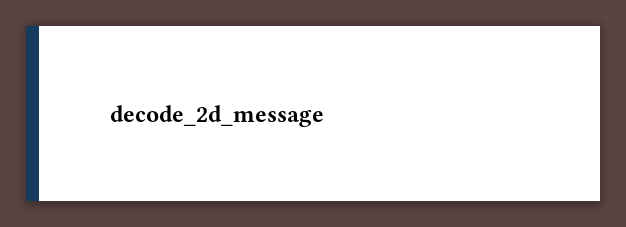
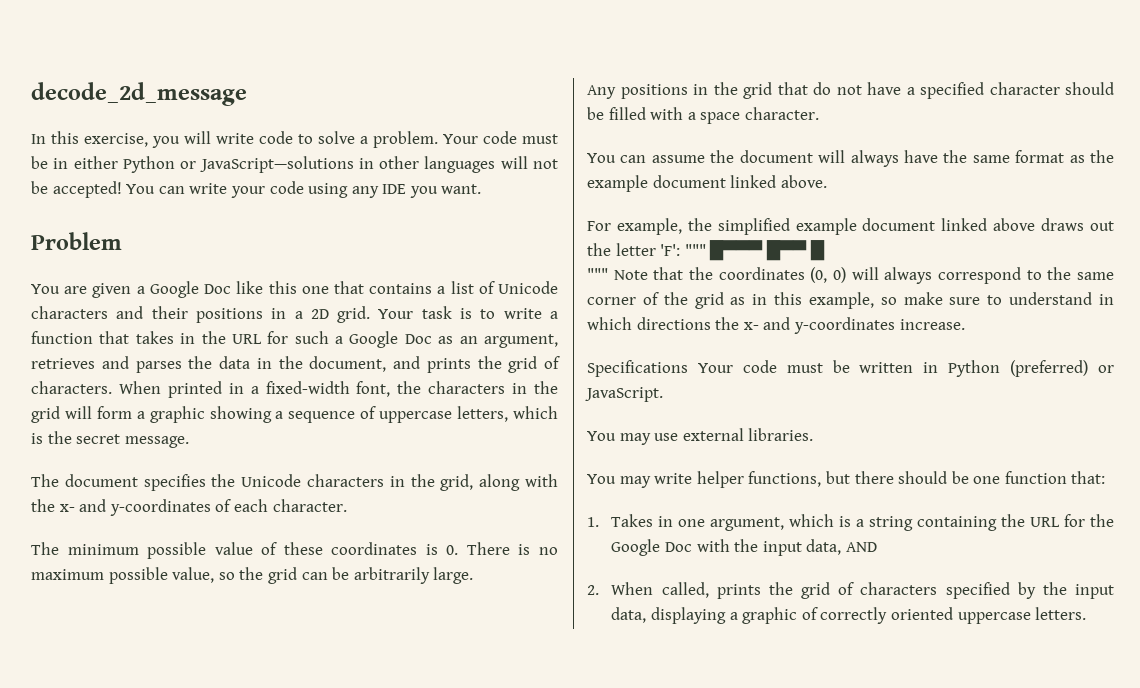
(324, 116) none -> [31,131,558,148] [31,156,558,173] [31,181,482,198] [31,232,122,250] [31,281,558,298] [31,306,559,323] [31,331,558,348] [31,356,560,373] [31,381,558,398] [31,406,559,423] [31,431,189,448] [31,474,559,491] [31,499,347,516] [31,542,558,559] [31,567,474,584] [587,82,1114,99] [587,107,819,124] [587,150,1114,167] [587,175,827,192] [587,218,1114,235] [587,240,825,261] [587,267,1114,284] [587,292,1114,309] [587,317,965,334] [587,360,1114,377] [585,387,663,402] [587,428,814,445] [587,471,1106,488] [587,514,1114,531] [611,539,878,556] [587,582,1114,599] [611,607,1087,624] // In this exercise, you will write code to solve a problem. Your code must be in either Python or JavaScript—solutions in other languages will not be accepted! You can write your code using any IDE you want. // Problem // You are given a Google Doc like this one that contains a list of Unicode characters and their positions in a 2D grid. Your task is to write a function that takes in the URL for such a Google Doc as an argument, retrieves and parses the data in the document, and prints the grid of characters. When printed in a fixed-width font, the characters in the grid will form a graphic showing a sequence of uppercase letters, which is the secret message. // The document specifies the Unicode characters in the grid, along with the x- and y-coordinates of each character. // The minimum possible value of these coordinates is 0. There is no maximum possible value, so the grid can be arbitrarily large. // Any positions in the grid that do not have a specified character should be filled with a space character. // You can assume the document will always have the same format as the example document linked above. // For example, the simplified example document linked above draws out the letter 'F': """ █▀▀▀ █▀▀ █ // """ Note that the coordinates (0, 0) will always correspond to the same corner of the grid as in this example, so make sure to understand in which directions the x- and y-coordinates increase. // Specifications Your code must be written in Python (preferred) or JavaScript. // You may use external libraries. // You may write helper functions, but there should be one function that: // 1. Takes in one argument, which is a string containing the URL for the Google Doc with the input data, AND // 2. When called, prints the grid of characters specified by the input data, displaying a graphic of correctly oriented uppercase letters.

